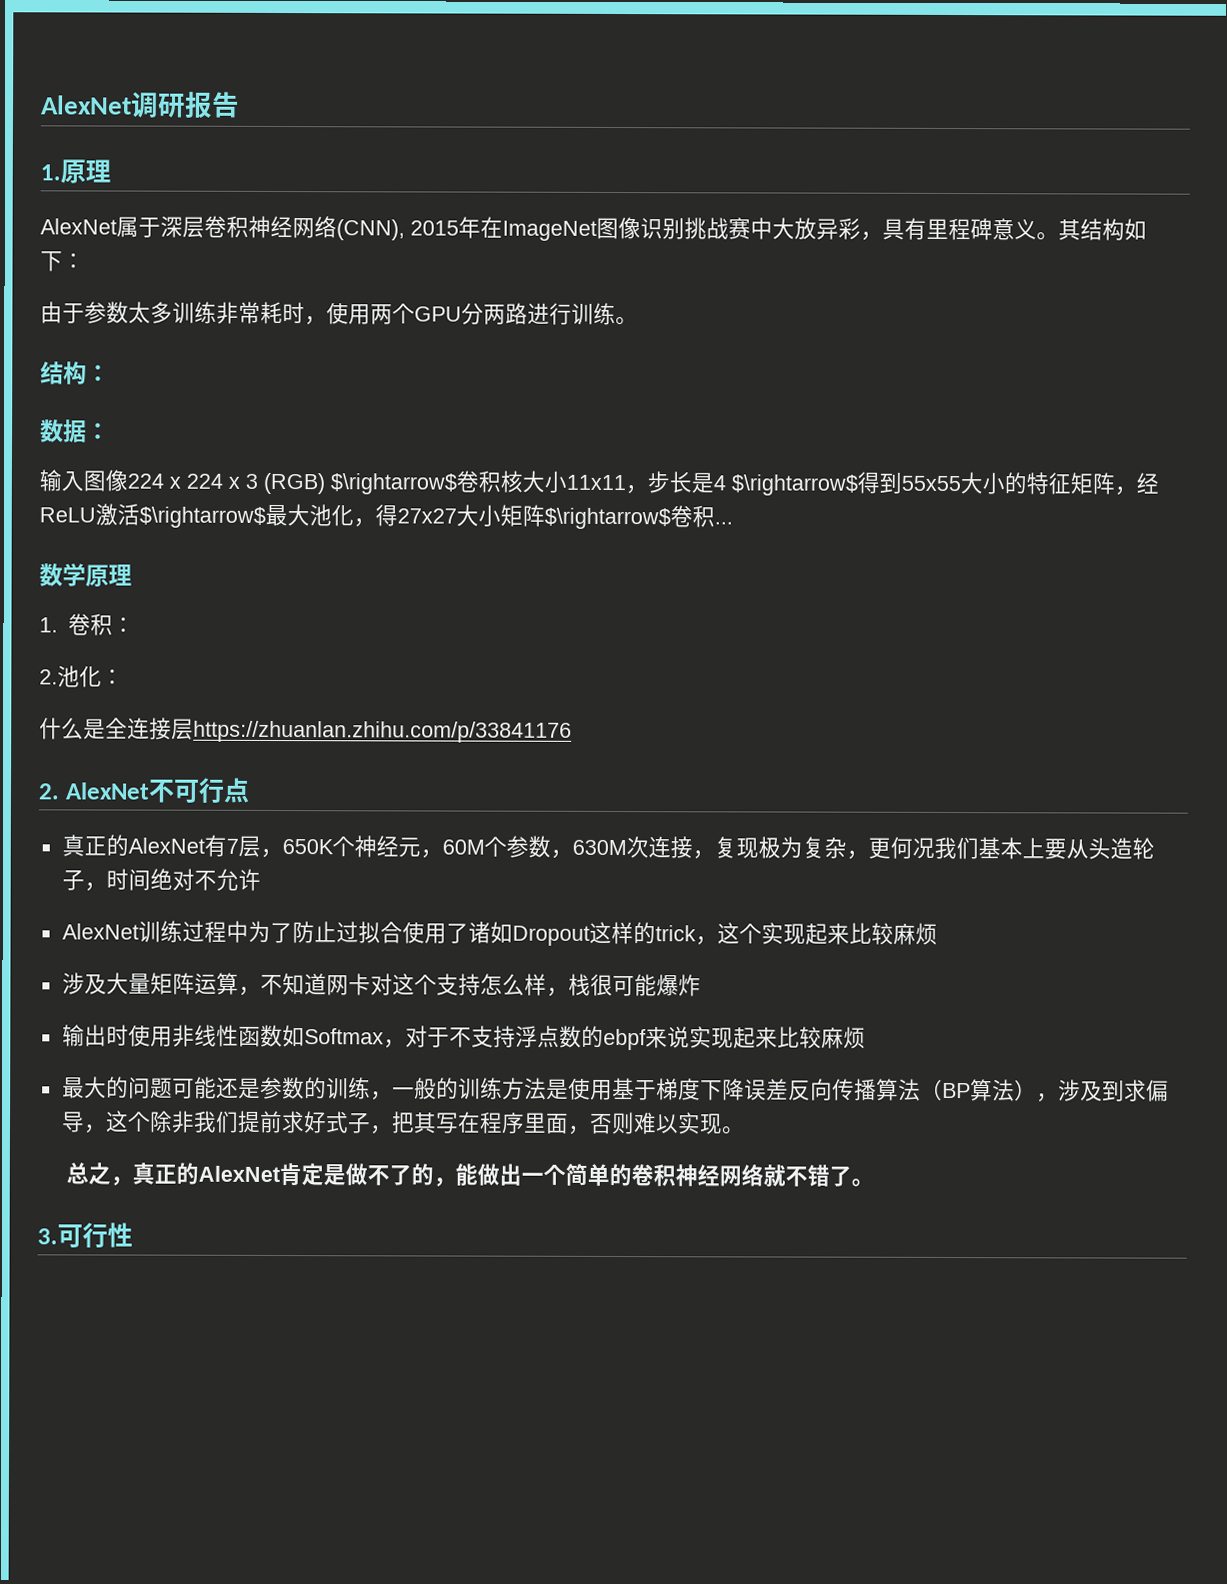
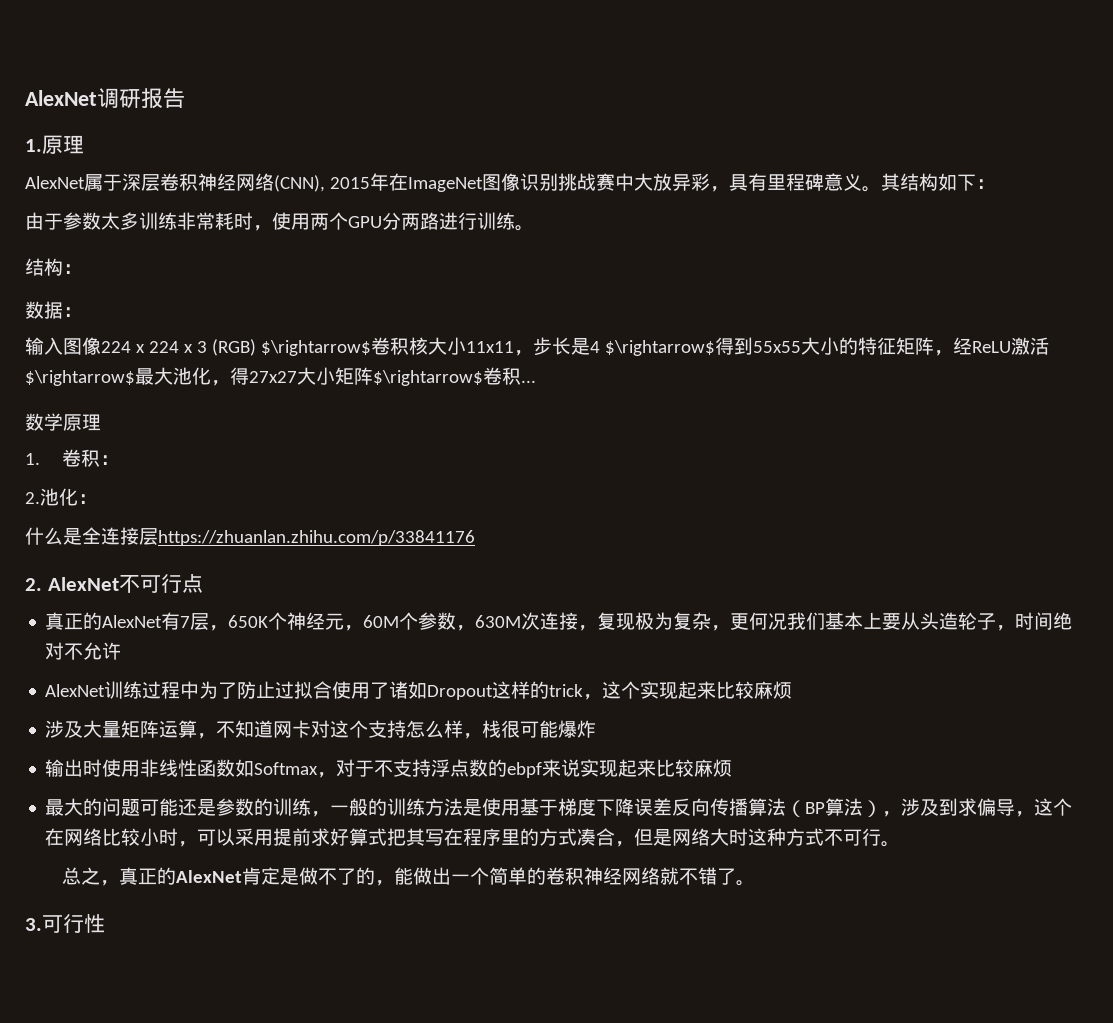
[148,1110,239,1133] 除非我们 -> [45,828,274,847] 在网络比较小时，可以采用
[324,1111,393,1135] 式子， -> [349,828,388,846] 算式
[544,1111,723,1135] 面，否则难以实现 -> [520,828,882,847] 的方式凑合，但是网络大时这种方式不可行

